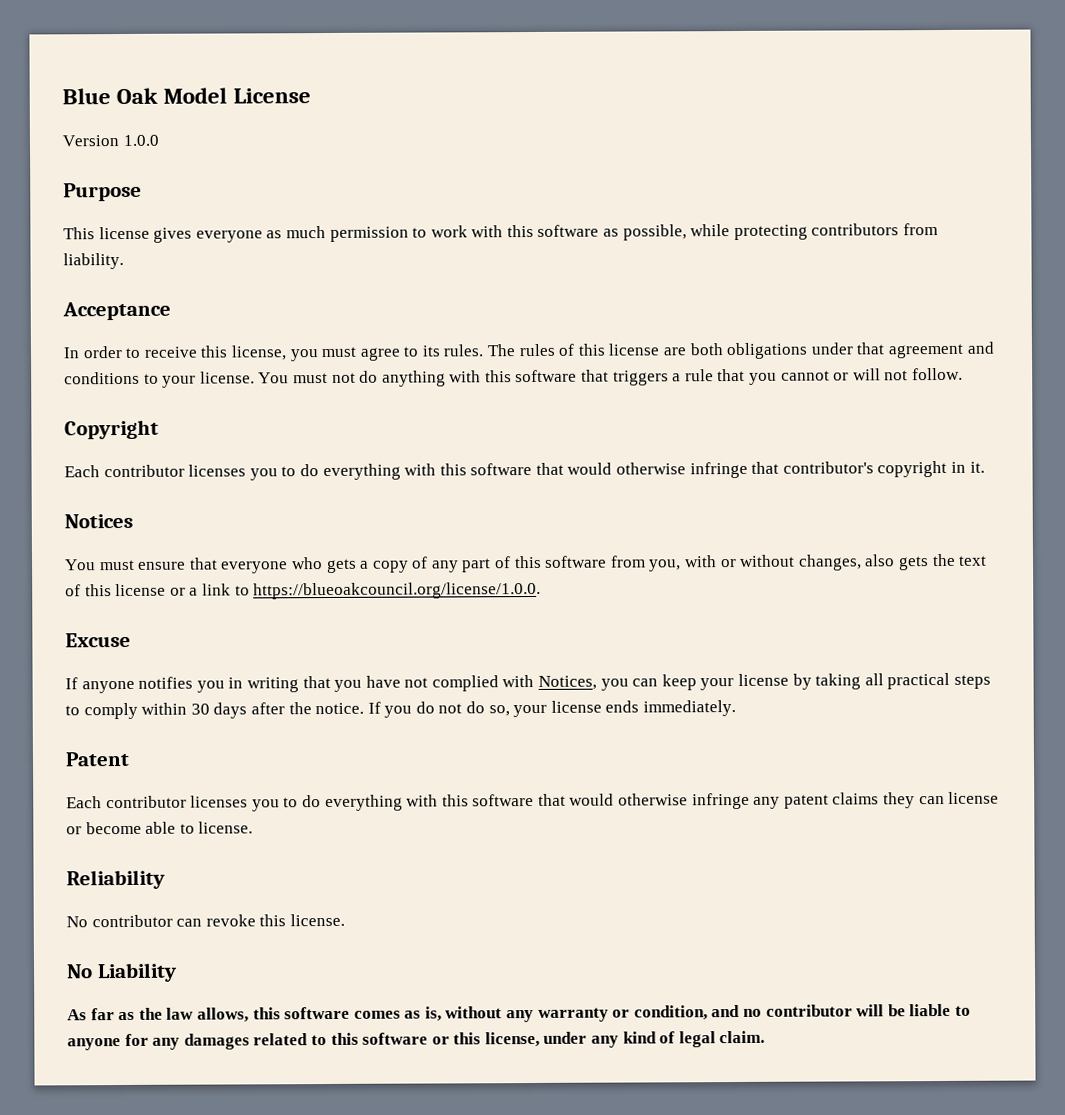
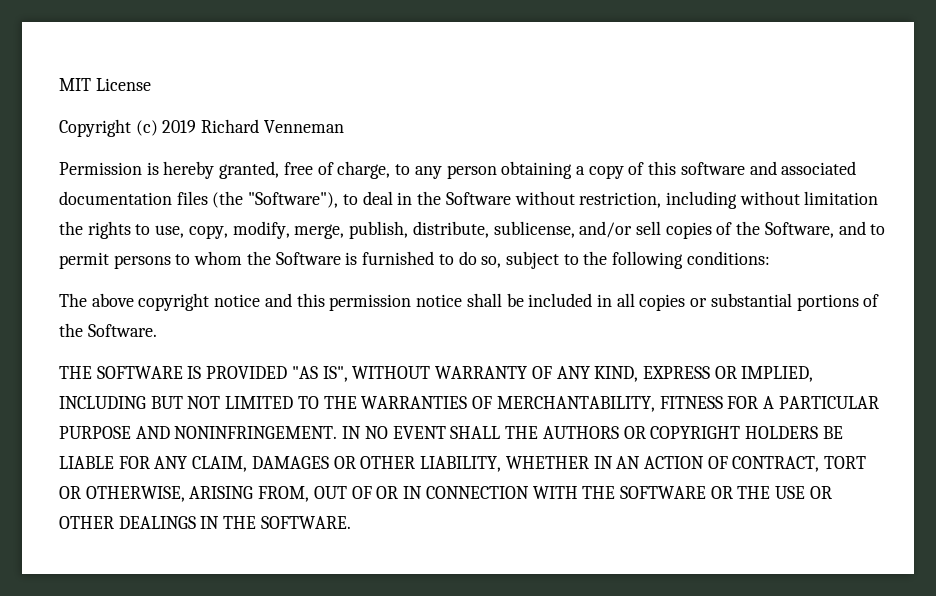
[62,87,311,105] [62,134,159,147] [63,182,142,202] [63,223,939,243] [63,252,124,270] [62,301,171,321] [63,341,995,362] [64,367,963,388] [64,419,159,440] [64,460,985,481] [64,513,133,529] [65,553,988,574] [65,581,542,600] [65,632,131,648] [65,672,991,694] [65,700,737,720] [65,751,130,767] [66,791,1000,812] [66,821,254,835] [66,869,165,890] [66,913,345,928] [66,962,177,983] [67,1003,971,1023] [67,1030,766,1051] Blue Oak Model License // Version 1.0.0 // Purpose // This license gives everyone as much permission to work with this software as possible, while protecting contributors from liability. // Acceptance // In order to receive this license, you must agree to its rules. The rules of this license are both obligations under that agreement and conditions to your license. You must not do anything with this software that triggers a rule that you cannot or will not follow. // Copyright // Each contributor licenses you to do everything with this software that would otherwise infringe that contributor's copyright in it. // Notices // You must ensure that everyone who gets a copy of any part of this software from you, with or without changes, also gets the text of this license or a link to https://blueoakcouncil.org/license/1.0.0. // Excuse // If anyone notifies you in writing that you have not complied with Notices, you can keep your license by taking all practical steps to comply within 30 days after the notice. If you do not do so, your license ends immediately. // Patent // Each contributor licenses you to do everything with this software that would otherwise infringe any patent claims they can license or become able to license. // Reliability // No contributor can revoke this license. // No Liability // As far as the law allows, this software comes as is, without any warranty or condition, and no contributor will be liable to anyone for any damages related to this software or this license, under any kind of legal claim. -> [59,78,151,91] [59,119,344,137] [59,161,857,179] [59,191,879,209] [59,221,886,239] [59,251,770,269] [59,293,880,311] [59,323,157,337] [59,366,814,382] [59,396,879,412] [59,426,843,439] [59,456,867,472] [59,486,832,502] [59,516,351,529] MIT License // Copyright (c) 2019 Richard Venneman // Permission is hereby granted, free of charge, to any person obtaining a copy of this software and associated documentation files (the "Software"), to deal in the Software without restriction, including without limitation the rights to use, copy, modify, merge, publish, distribute, sublicense, and/or sell copies of the Software, and to permit persons to whom the Software is furnished to do so, subject to the following conditions: // The above copyright notice and this permission notice shall be included in all copies or substantial portions of the Software. // THE SOFTWARE IS PROVIDED "AS IS", WITHOUT WARRANTY OF ANY KIND, EXPRESS OR IMPLIED, INCLUDING BUT NOT LIMITED TO THE WARRANTIES OF MERCHANTABILITY, FITNESS FOR A PARTICULAR PURPOSE AND NONINFRINGEMENT. IN NO EVENT SHALL THE AUTHORS OR COPYRIGHT HOLDERS BE LIABLE FOR ANY CLAIM, DAMAGES OR OTHER LIABILITY, WHETHER IN AN ACTION OF CONTRACT, TORT OR OTHERWISE, ARISING FROM, OUT OF OR IN CONNECTION WITH THE SOFTWARE OR THE USE OR OTHER DEALINGS IN THE SOFTWARE.

